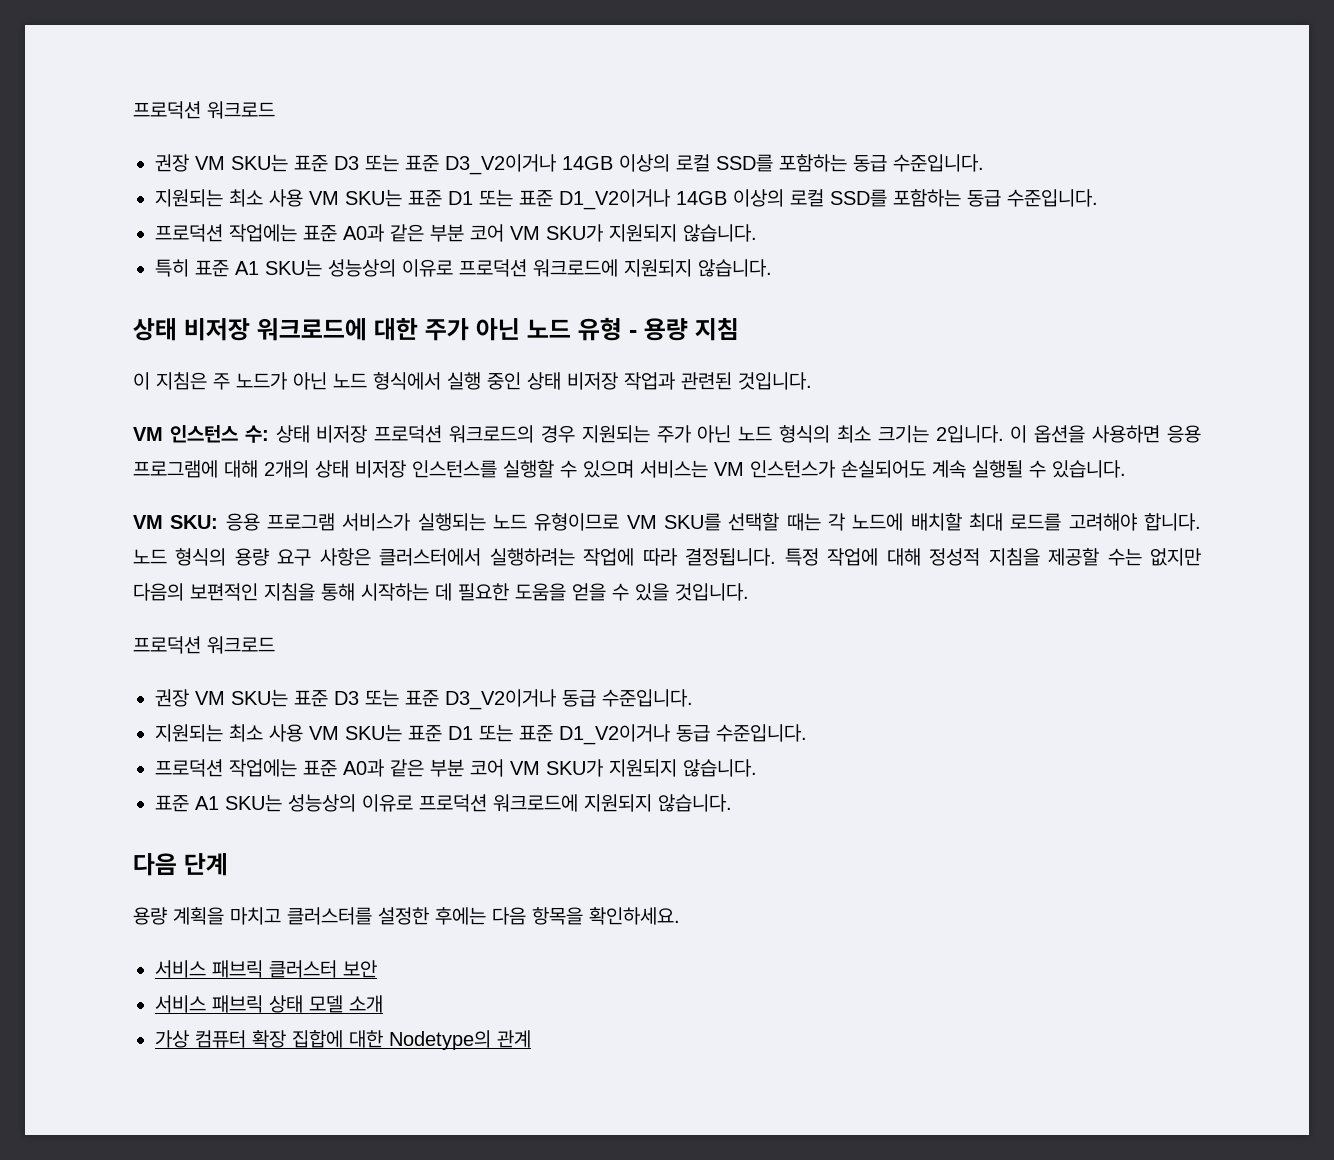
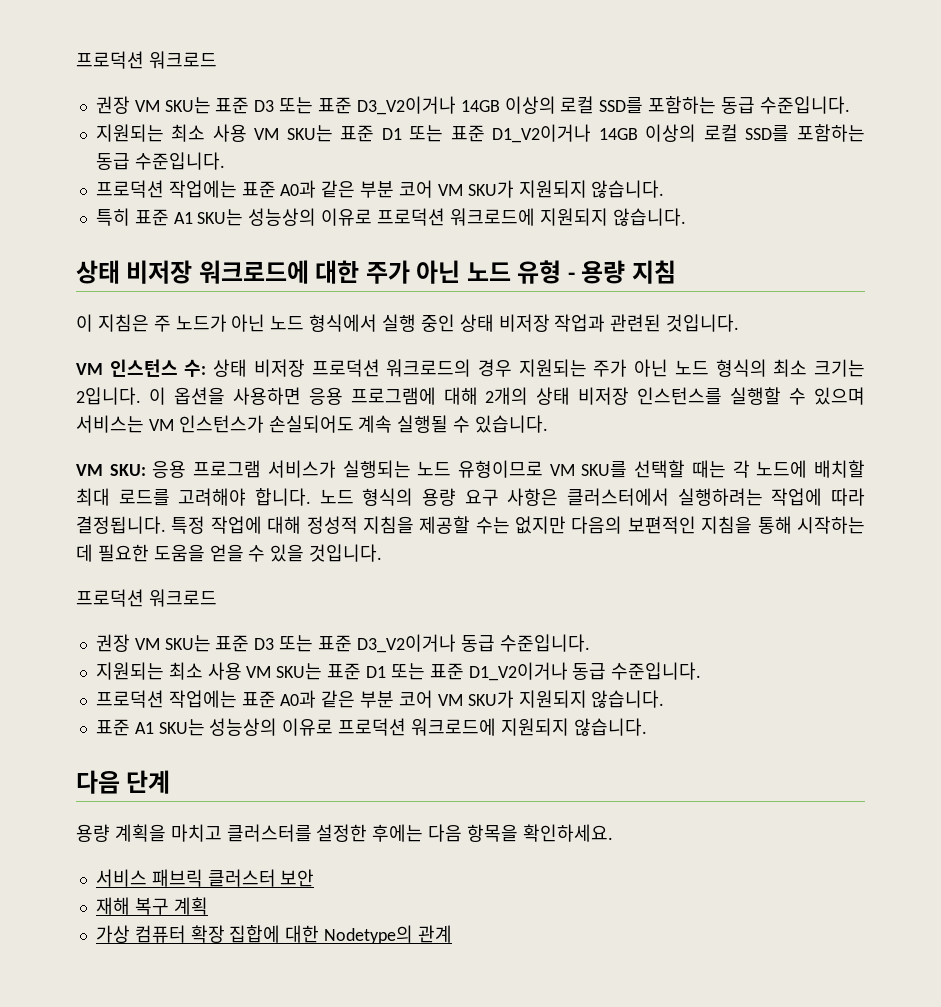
[155,995,383,1013] 서비스 패브릭 상태 모델 소개 -> [95,897,208,915] 재해 복구 계획

